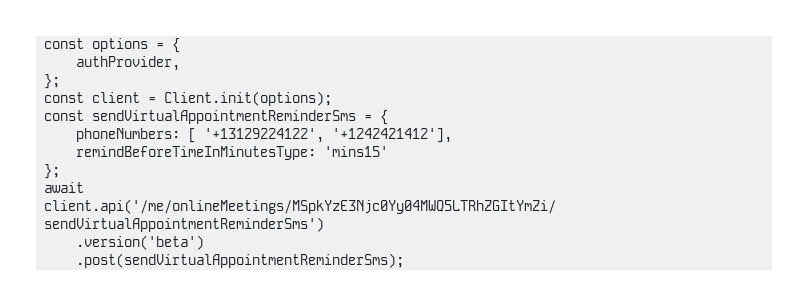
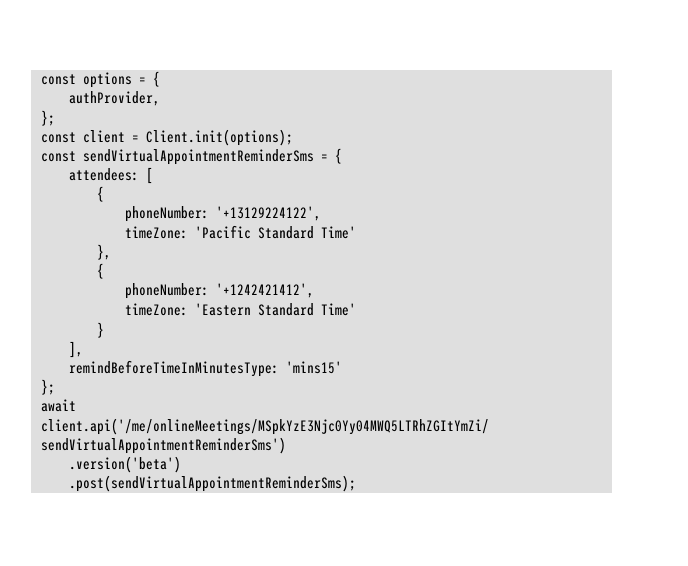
[75,128,180,142] phoneNumbers: -> [68,168,139,181] attendees:
(196, 135) none -> [96,186,104,202] [124,206,209,222] // { // phoneNumber:
[331,128,452,143] '+1242421412'], -> [124,225,356,239] [96,244,111,260] [96,263,104,279] [124,283,314,299] [124,303,356,316] [96,322,104,338] [68,341,83,358] // timeZone: 'Pacific Standard Time' // }, // { // phoneNumber: '+1242421412', // timeZone: 'Eastern Standard Time' // } // ],

